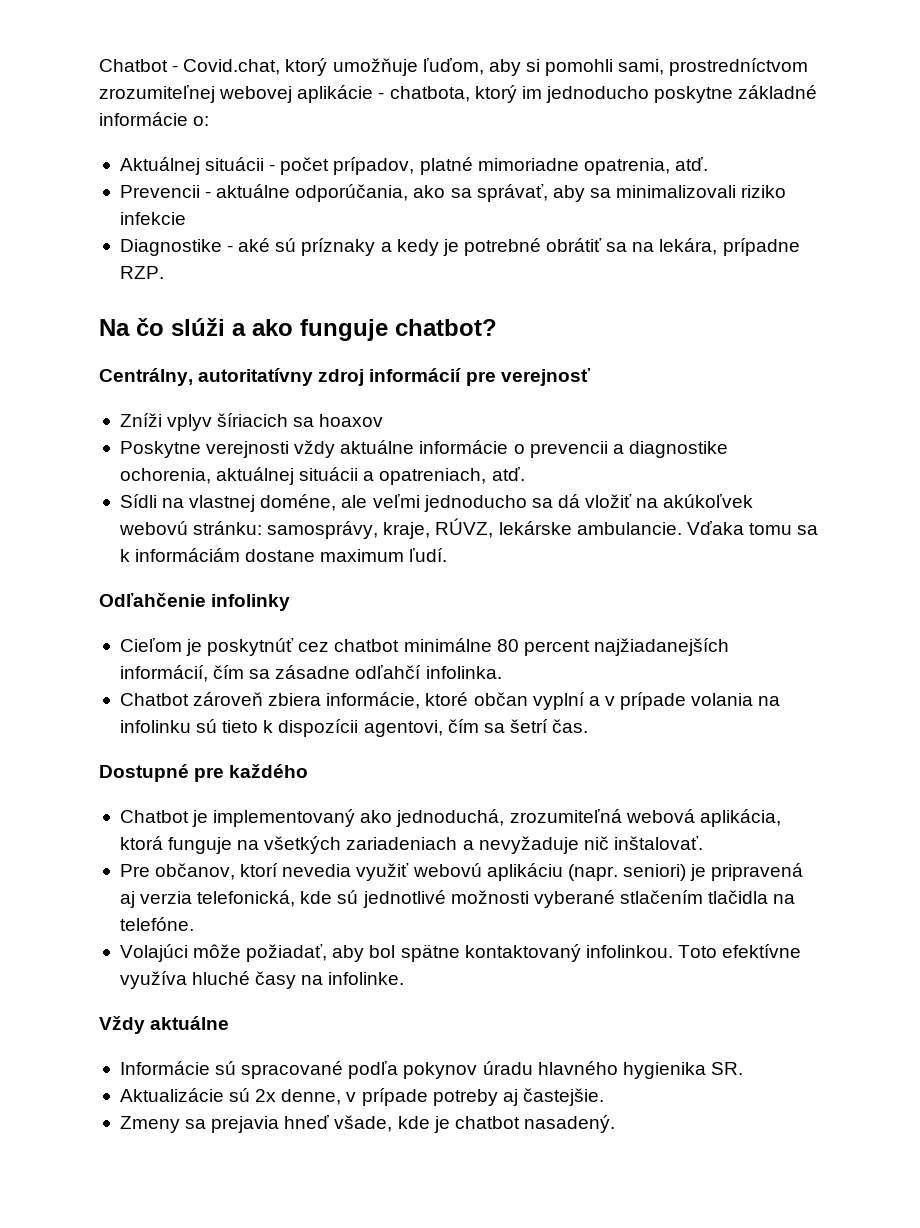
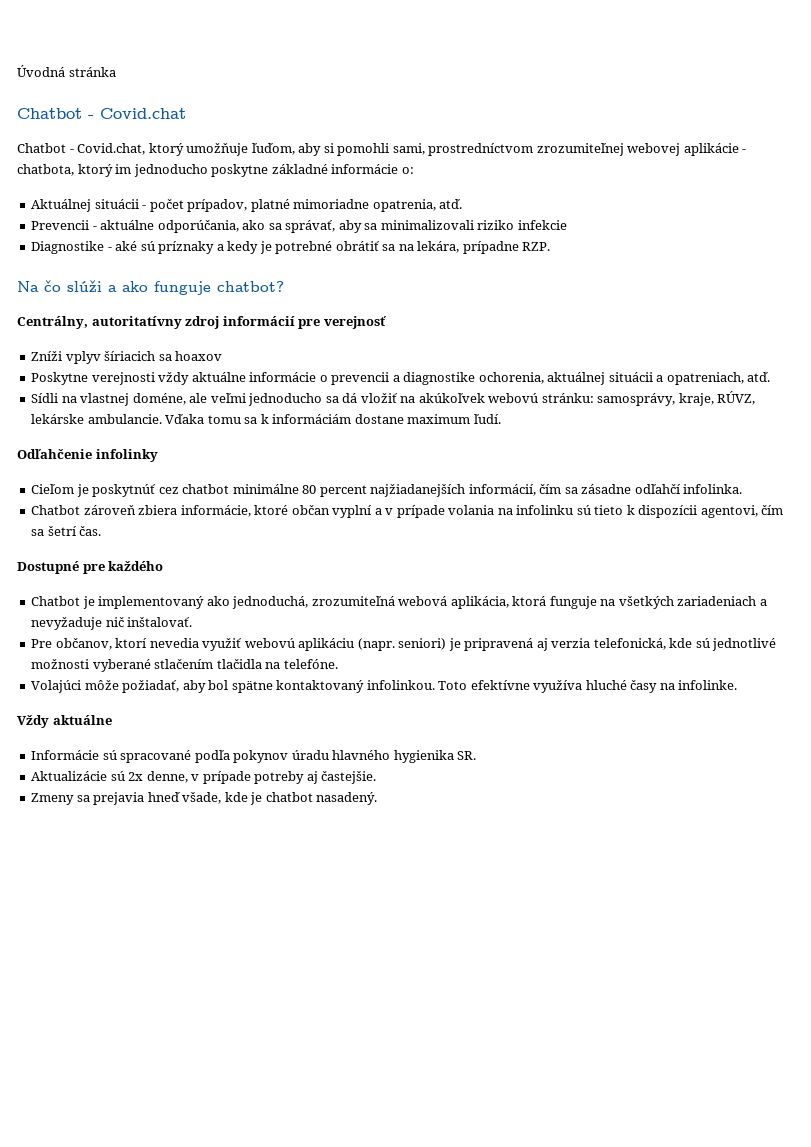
(99, 65) none -> [17,65,116,77] [17,108,186,119] Úvodná stránka // Chatbot - Covid.chat //

